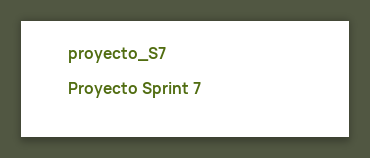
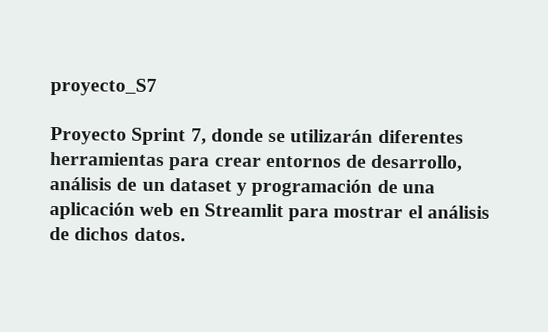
[193,82,202,94] 7 -> [190,128,464,145] [49,152,464,172] [49,177,435,197] [49,202,490,222] [49,227,186,242] 7, donde se utilizarán diferentes herramientas para crear entornos de desarrollo, análisis de un dataset y programación de una aplicación web en Streamlit para mostrar el análisis de dichos datos.

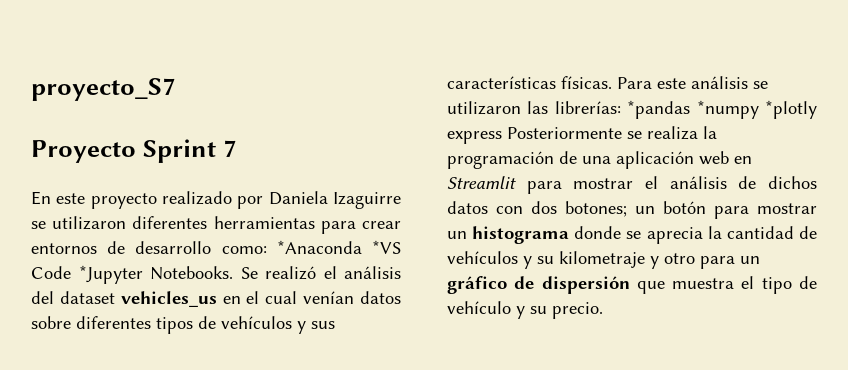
[190,128,374,145] 7, donde se utilizarán -> [223,140,237,157] [31,191,401,209] [31,216,127,230] 7 // En este proyecto realizado por Daniela Izaguirre se utilizaron
[370,154,464,172] [49,177,248,196] desarrollo, análisis de un dataset y -> [135,240,401,254] [31,265,401,284] [31,291,401,307] [31,316,335,334] [447,76,768,89] [447,100,817,119] [447,126,717,144] desarrollo como: *Anaconda *VS Code *Jupyter Notebooks. Se realizó el análisis del dataset vehicles_us en el cual venían datos sobre diferentes tipos de vehículos y sus características físicas. Para este análisis se utilizaron las librerías: *pandas *numpy *plotly express Posteriormente se realiza la
[133,227,186,242] datos. -> [447,201,817,219] [447,226,817,244] [447,251,760,269] [447,276,817,294] [447,301,603,319] datos con dos botones; un botón para mostrar un histograma donde se aprecia la cantidad de vehículos y su kilometraje y otro para un gráfico de dispersión que muestra el tipo de vehículo y su precio.

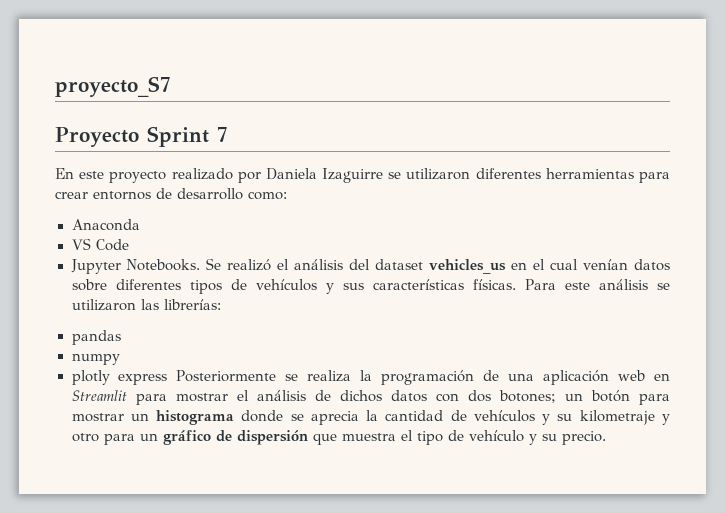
[276,240,401,254] *Anaconda *VS -> [71,219,140,231] [71,238,91,250] // Anaconda // VS
[78,265,143,284] *Jupyter -> [70,259,121,274] // Jupyter
[627,100,817,119] *pandas *numpy *plotly -> [71,330,121,345] [71,353,120,365] [71,370,110,385] // pandas // numpy // plotly

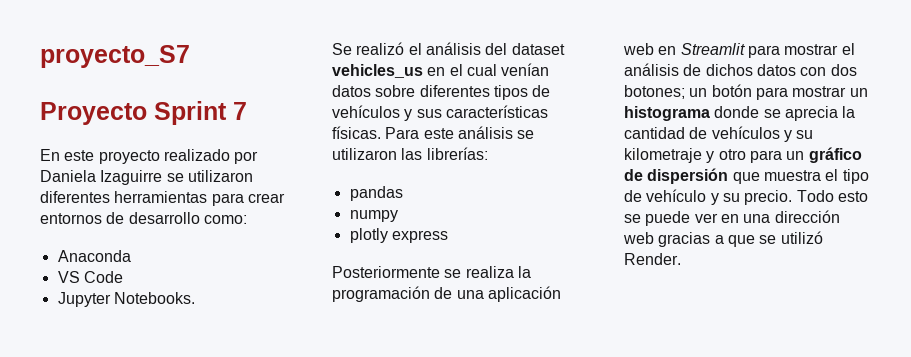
(201, 265) none -> (195, 298) //
(168, 379) none -> (448, 236) //
(606, 438) none -> [796,190,868,202] [624,210,840,226] [623,231,823,247] [624,253,681,265] Todo esto se puede ver en una dirección web gracias a que se utilizó Render.

